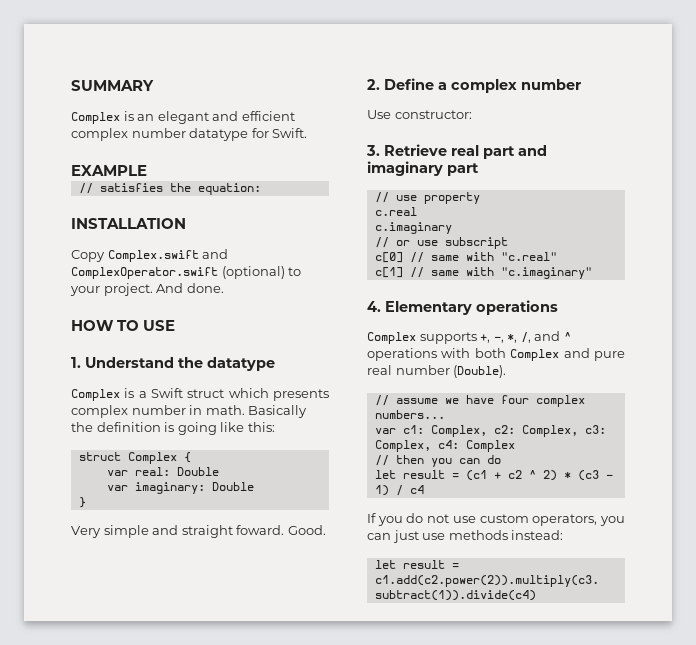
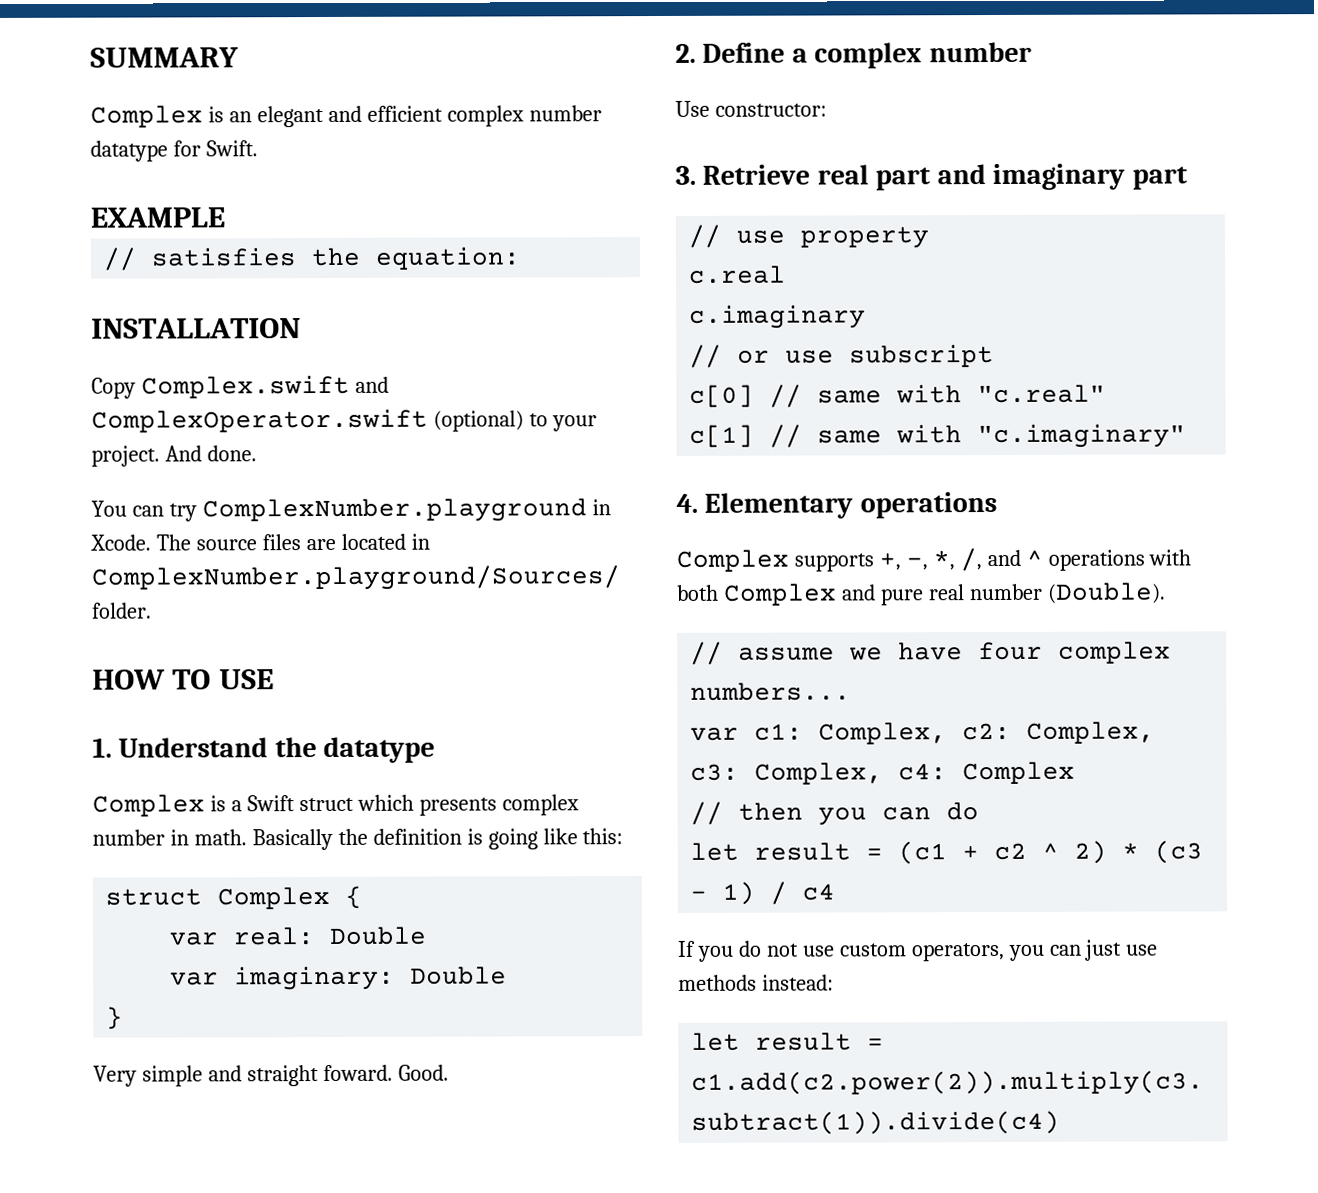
(224, 288) none -> [91,498,611,523] [90,533,430,551] [91,565,620,591] [92,602,152,619] // You can try ComplexNumber.playground in Xcode. The source files are located in ComplexNumber.playground/Sources/ folder.

